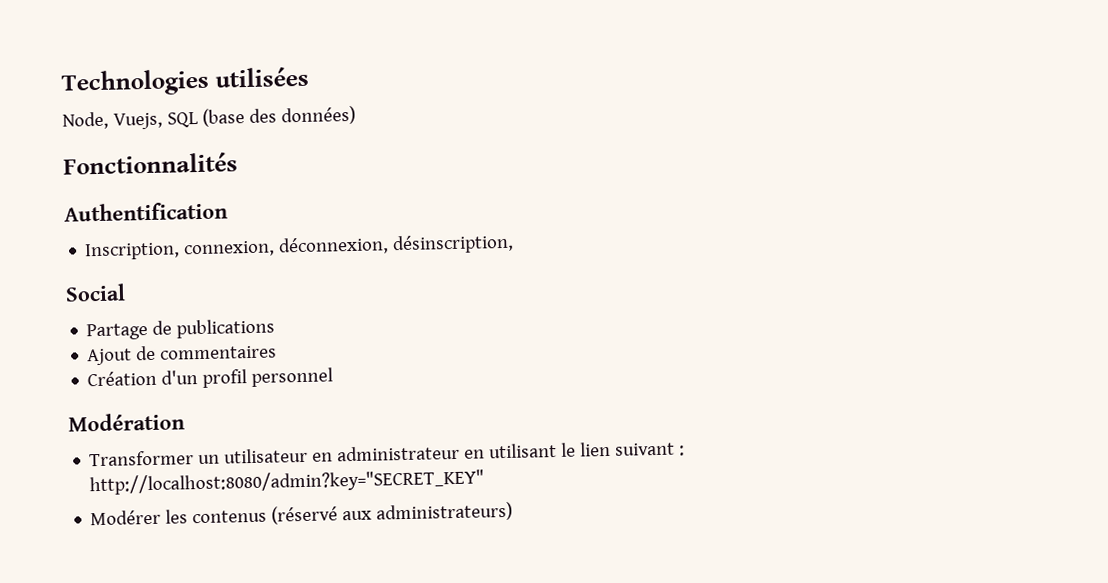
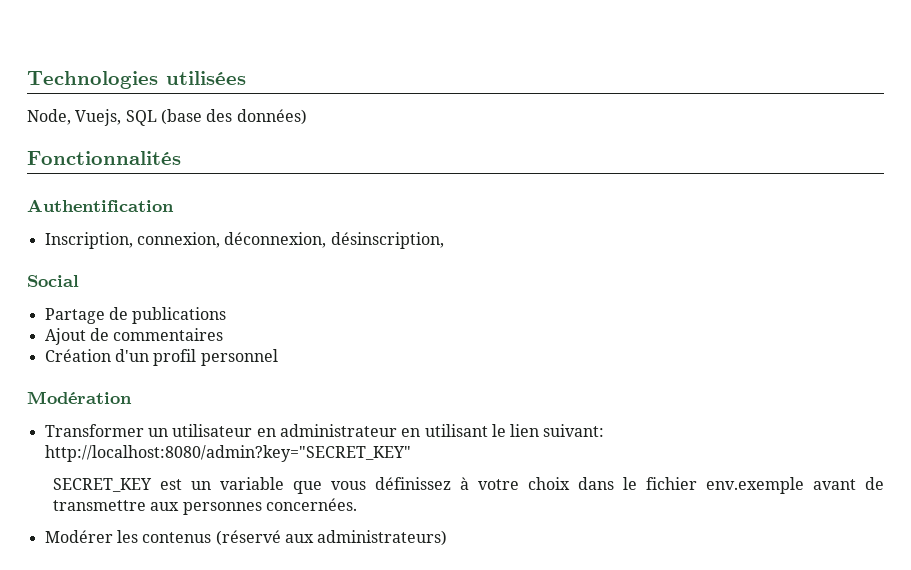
[615,442,686,456] suivant : -> [543,424,605,437] suivant:
(485, 482) none -> [53,477,885,494] [53,498,357,515] // SECRET_KEY est un variable que vous définissez à votre choix dans le fichier env.exemple avant de transmettre aux personnes concernées.

